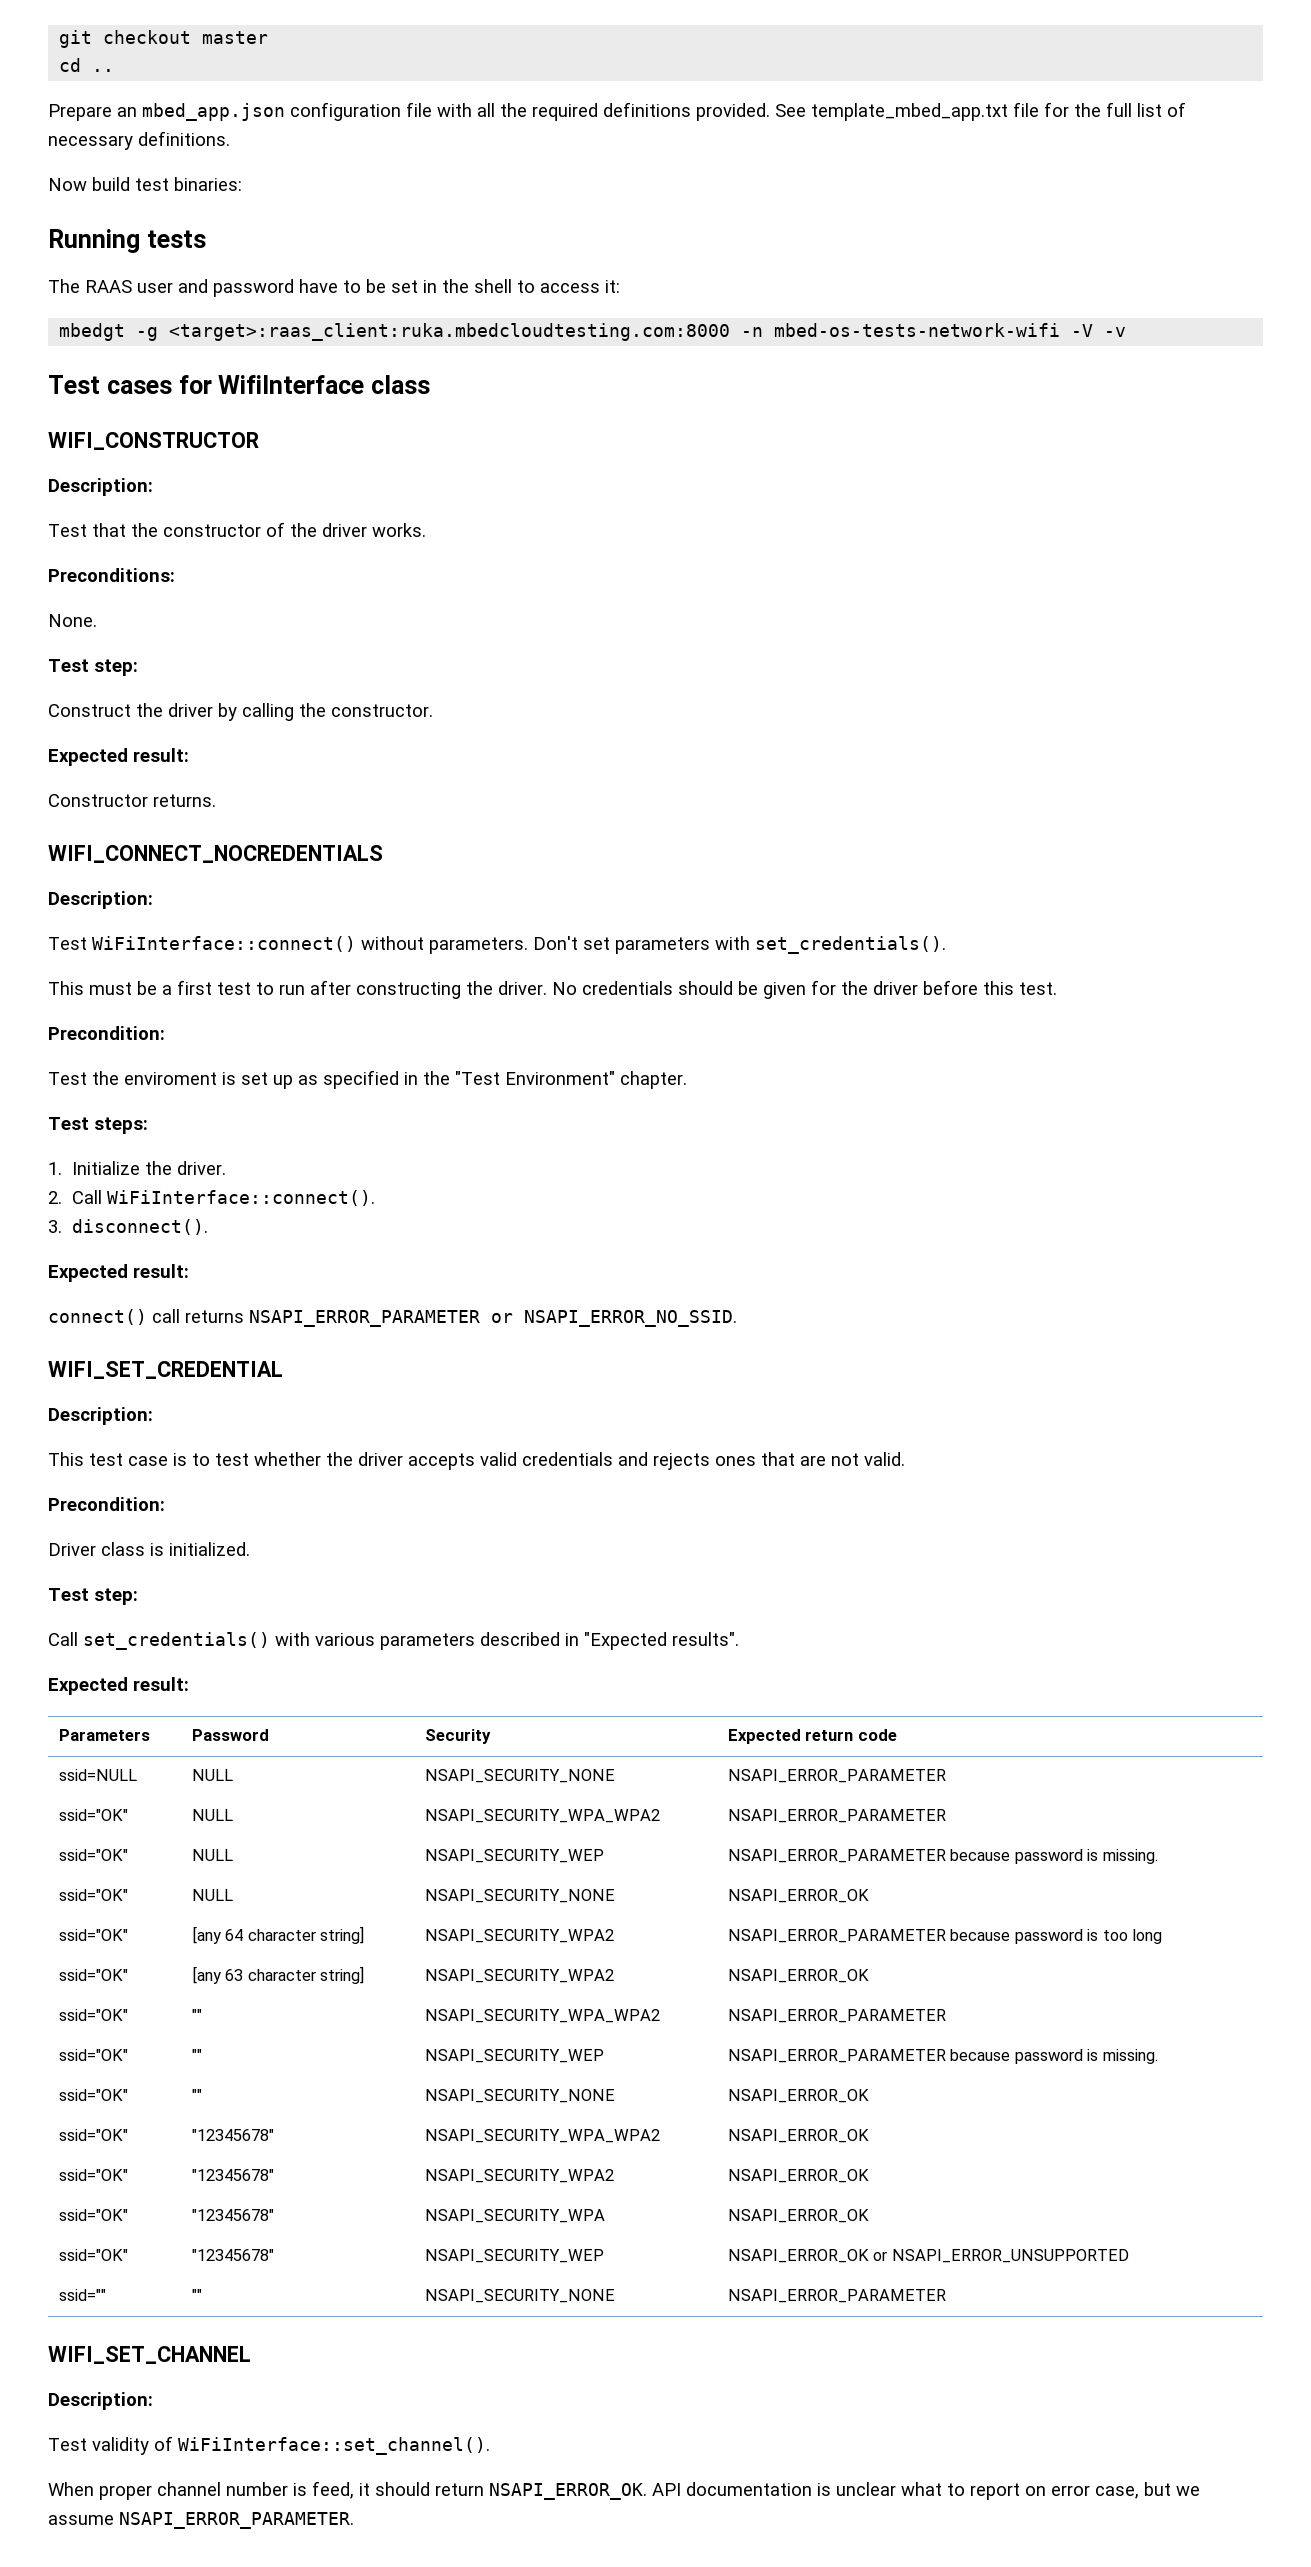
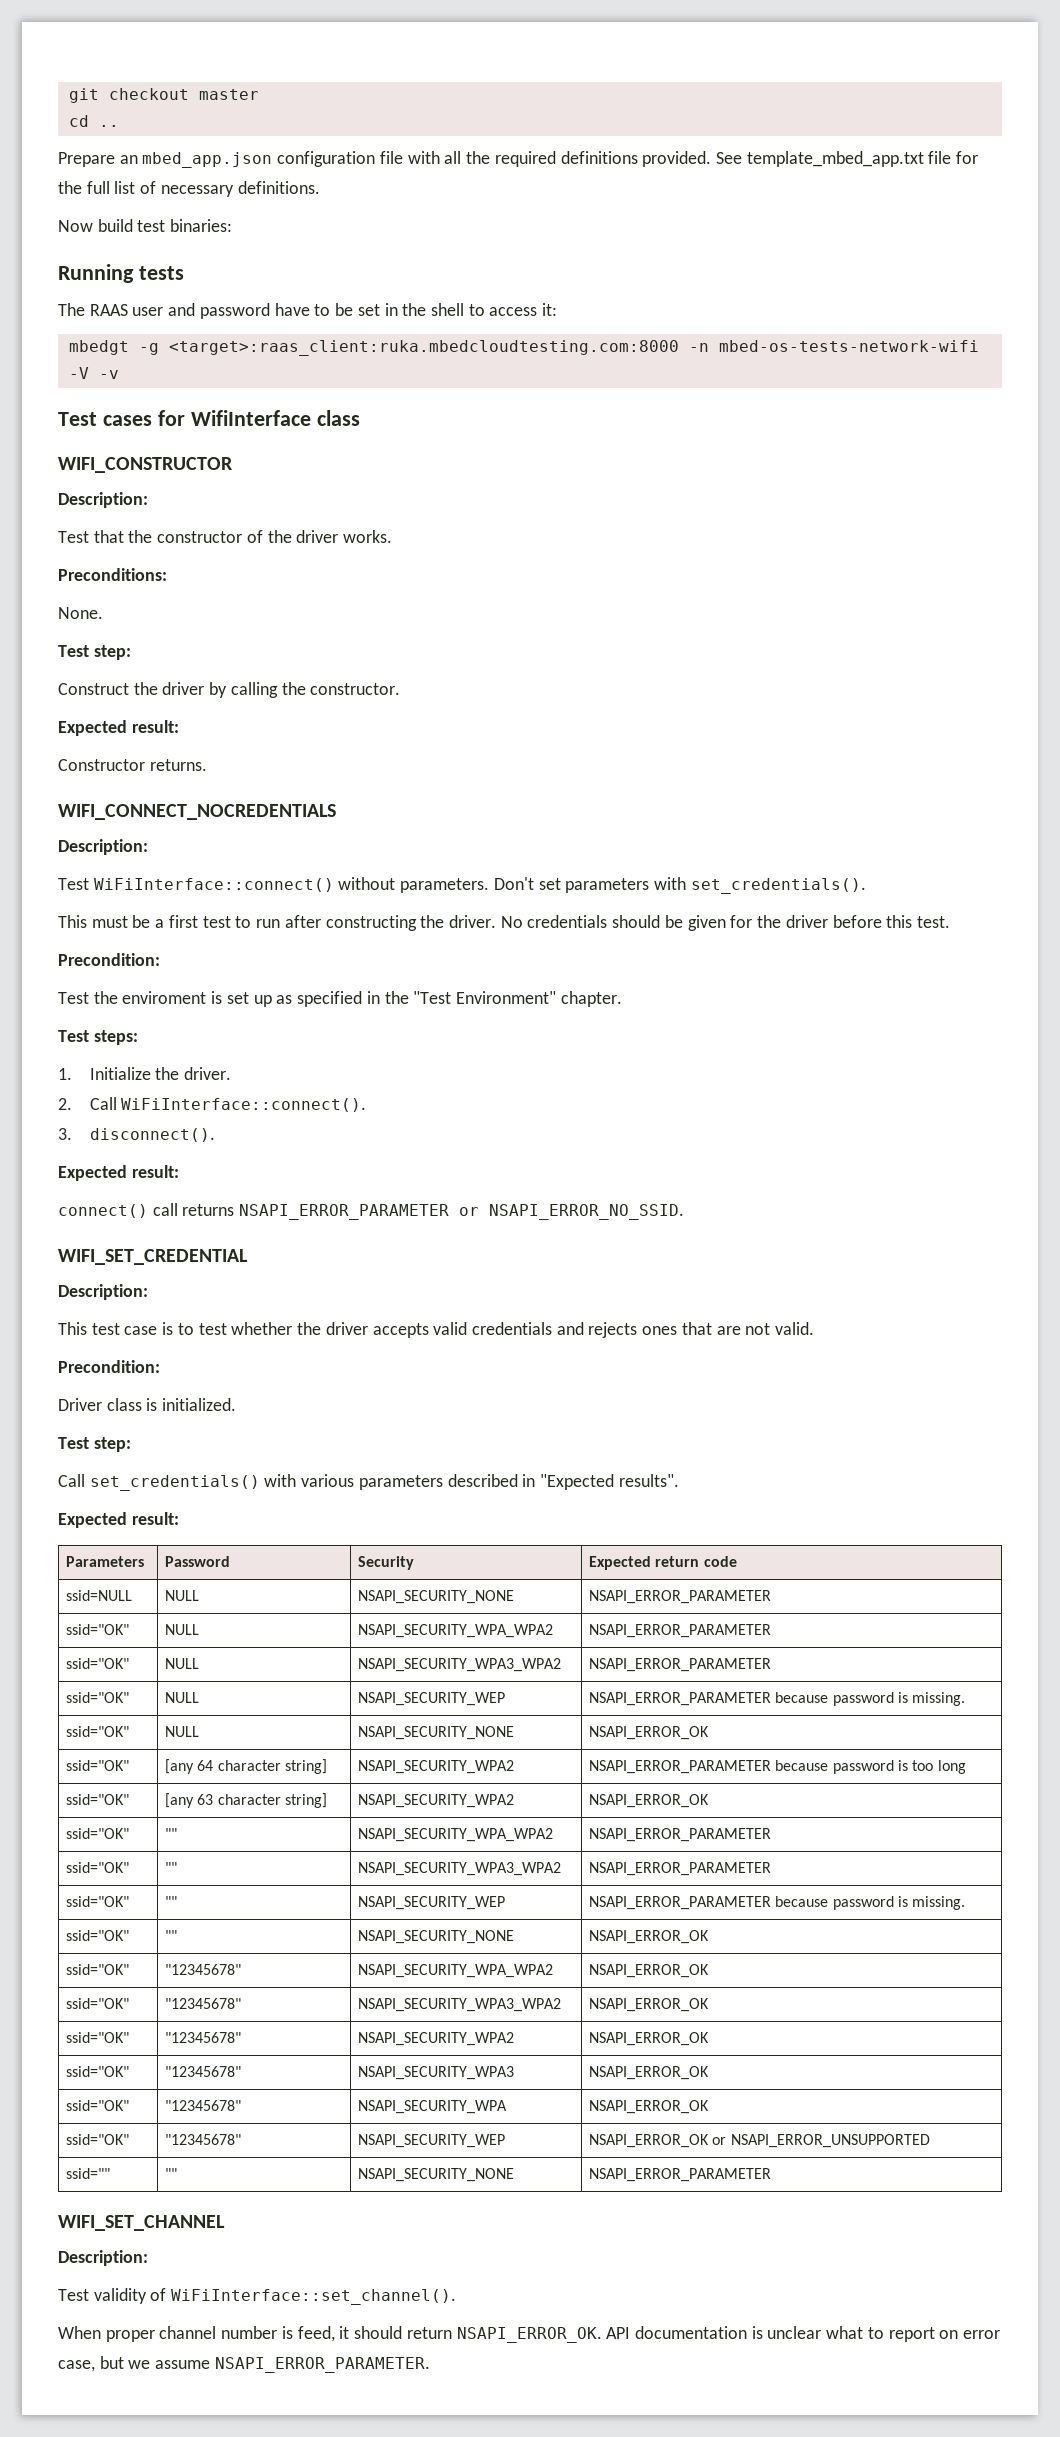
(946, 1816) none -> [66,1658,130,1669] [165,1658,200,1669] [358,1658,562,1672] [589,1658,772,1672] // ssid="OK" | NULL | NSAPI_SECURITY_WPA3_WPA2 | NSAPI_ERROR_PARAMETER
(946, 2016) none -> [66,1862,130,1873] [165,1862,178,1873] [358,1862,562,1876] [589,1862,772,1876] // ssid="OK" | "" | NSAPI_SECURITY_WPA3_WPA2 | NSAPI_ERROR_PARAMETER
(869, 2136) none -> [66,1998,130,2009] [165,1998,242,2009] [358,1998,562,2012] [589,1998,710,2012] // ssid="OK" | "12345678" | NSAPI_SECURITY_WPA3_WPA2 | NSAPI_ERROR_OK
(869, 2176) none -> [66,2066,130,2077] [165,2066,242,2077] [358,2066,515,2080] [589,2066,710,2080] // ssid="OK" | "12345678" | NSAPI_SECURITY_WPA3 | NSAPI_ERROR_OK

